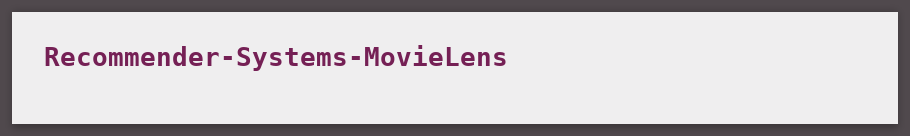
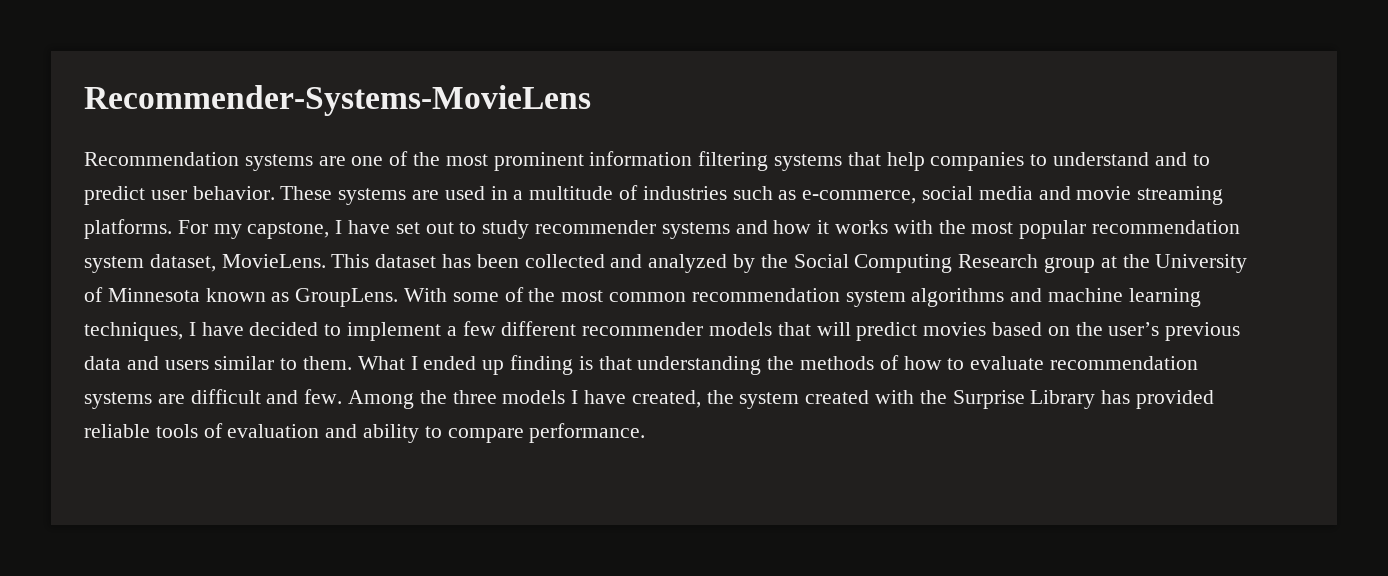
(508, 58) none -> [84,151,1210,171] [84,185,1224,205] [84,219,1241,239] [84,254,1248,273] [84,287,1201,307] [84,321,1241,341] [84,355,1199,375] [84,389,1215,409] [84,423,646,443] // Recommendation systems are one of the most prominent information filtering systems that help companies to understand and to predict user behavior. These systems are used in a multitude of industries such as e-commerce, social media and movie streaming platforms. For my capstone, I have set out to study recommender systems and how it works with the most popular recommendation system dataset, MovieLens. This dataset has been collected and analyzed by the Social Computing Research group at the University of Minnesota known as GroupLens. With some of the most common recommendation system algorithms and machine learning techniques, I have decided to implement a few different recommender models that will predict movies based on the user’s previous data and users similar to them. What I ended up finding is that understanding the methods of how to evaluate recommendation systems are difficult and few. Among the three models I have created, the system created with the Surprise Library has provided reliable tools of evaluation and ability to compare performance.

